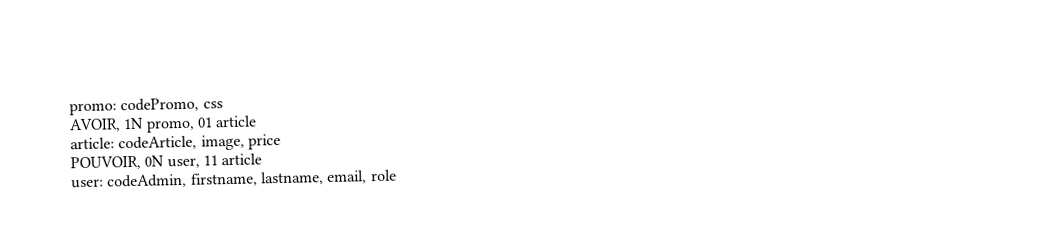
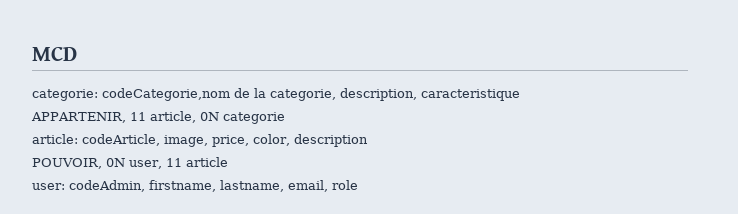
[69,97,223,116] [69,115,258,133] promo: codePromo, css // AVOIR, 1N promo, 01 article -> [32,46,77,61] [32,88,520,101] [31,111,285,124] MCD // categorie: codeCategorie,nom de la categorie, description, caracteristique // APPARTENIR, 11 article, 0N categorie
[247,133,281,150] price -> [212,134,368,147] price, color, description

